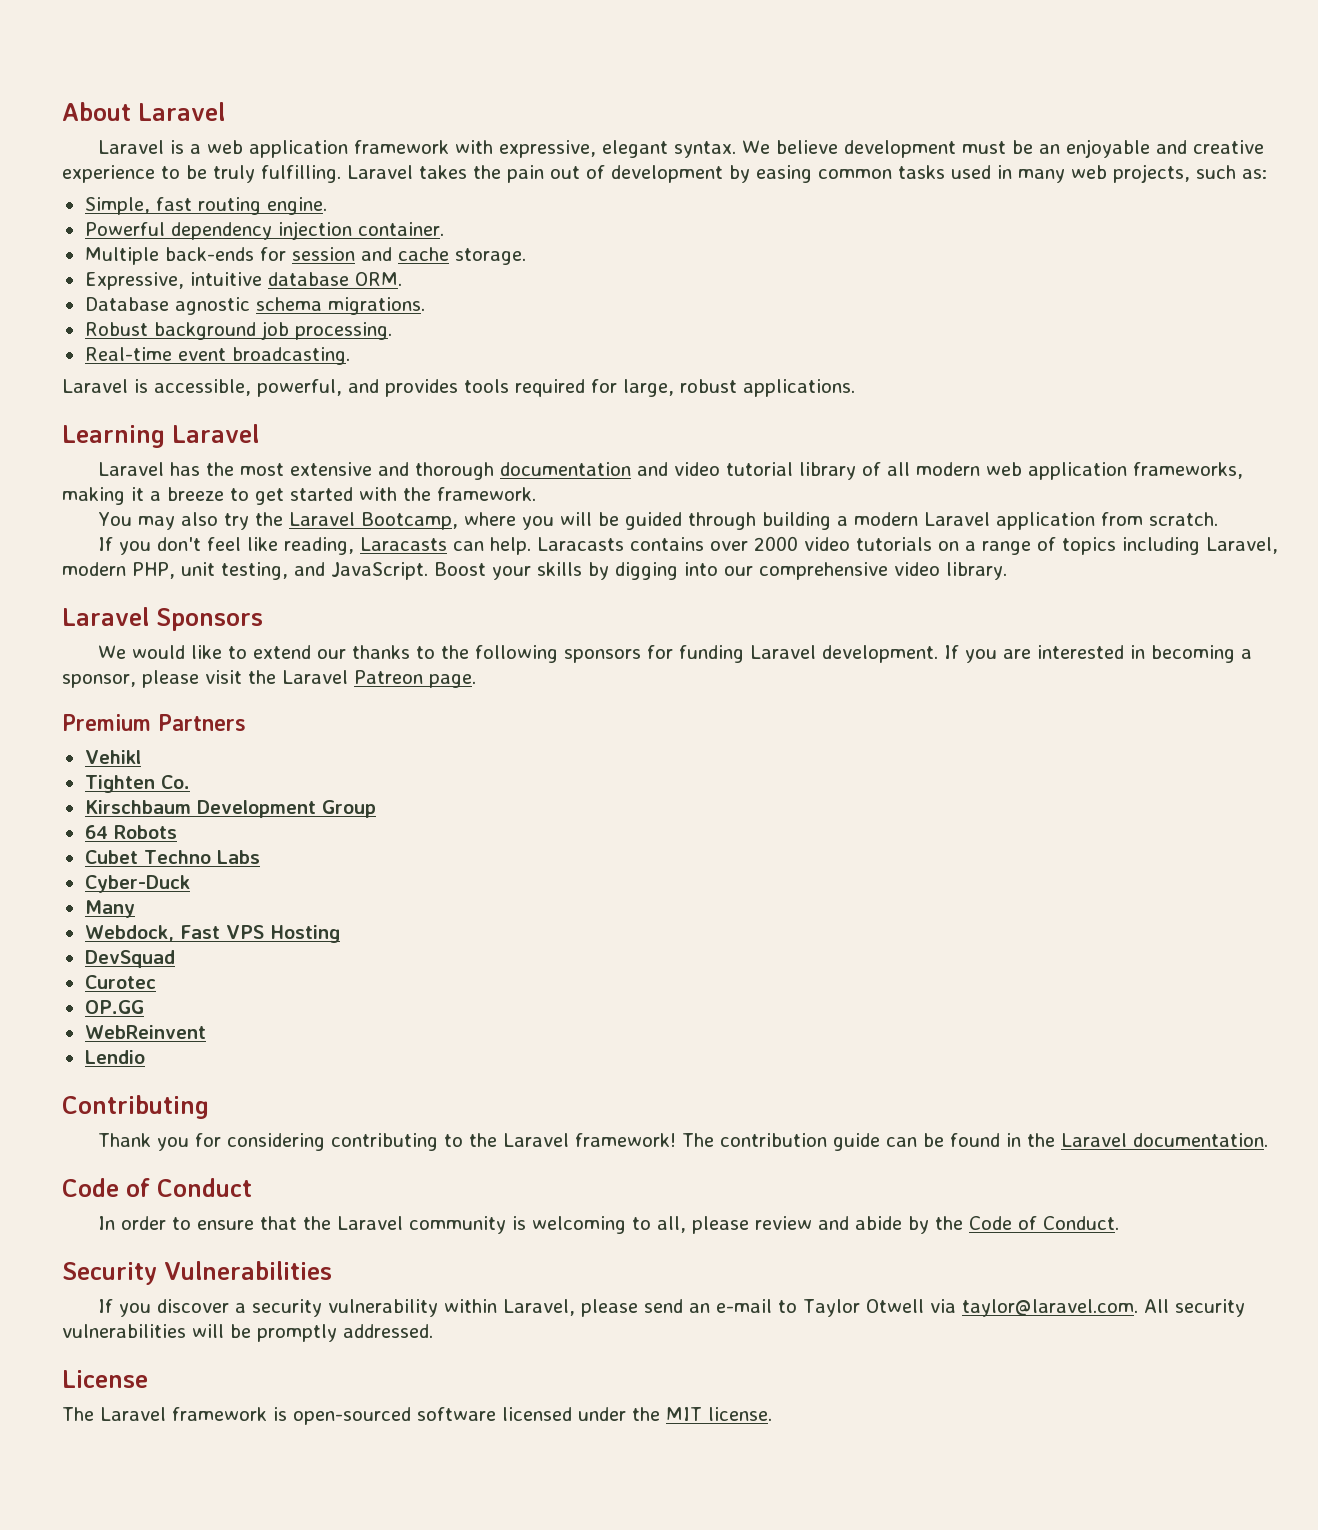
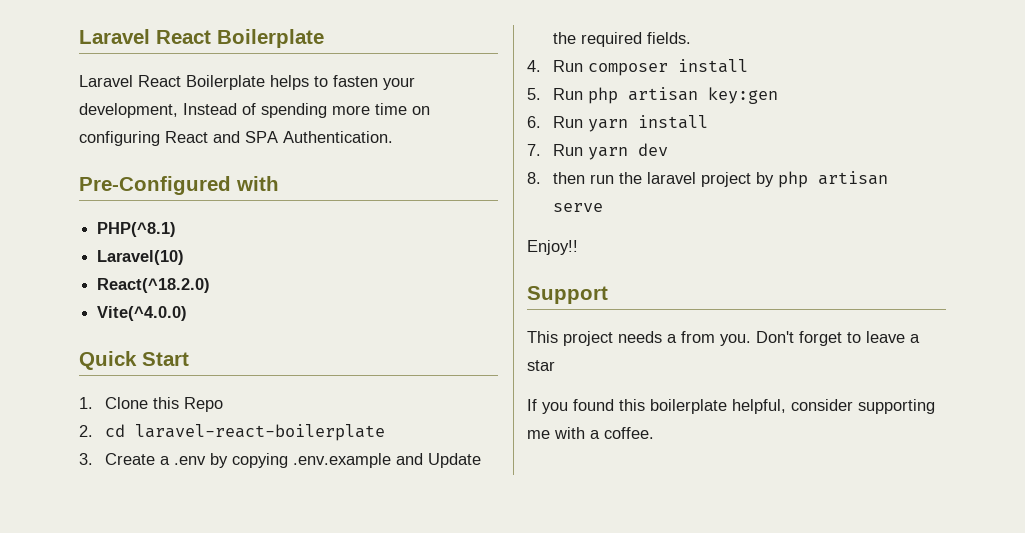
[62,102,225,121] [97,139,1264,158] [62,164,1267,183] [84,197,327,215] [84,221,444,240] [84,247,526,265] [84,272,402,290] [84,297,425,315] [84,321,392,340] [84,347,350,365] [62,379,855,397] [62,424,259,448] [97,462,1243,480] [62,487,536,505] [97,512,1218,530] [97,536,1278,555] [62,562,1007,580] [62,607,263,631] [97,645,1252,663] [62,670,476,688] [62,714,246,731] [84,750,141,764] [84,775,190,793] [84,800,376,818] [84,825,177,839] [84,850,260,864] [84,875,190,893] [84,900,135,918] [84,925,340,943] [84,950,175,968] [84,975,156,989] [84,1000,144,1014] [84,1025,206,1039] [84,1050,145,1064] [62,1095,209,1119] [97,1133,1268,1151] [62,1178,252,1197] [97,1216,1119,1234] [62,1261,332,1285] [97,1299,1245,1317] [62,1324,433,1342] [62,1370,148,1388] [62,1407,772,1425] About Laravel // Laravel is a web application framework with expressive, elegant syntax. We believe development must be an enjoyable and creative experience to be truly fulfilling. Laravel takes the pain out of development by easing common tasks used in many web projects, such as: // Simple, fast routing engine. // Powerful dependency injection container. // Multiple back-ends for session and cache storage. // Expressive, intuitive database ORM. // Database agnostic schema migrations. // Robust background job processing. // Real-time event broadcasting. // Laravel is accessible, powerful, and provides tools required for large, robust applications. // Learning Laravel // Laravel has the most extensive and thorough documentation and video tutorial library of all modern web application frameworks, making it a breeze to get started with the framework. // You may also try the Laravel Bootcamp, where you will be guided through building a modern Laravel application from scratch. // If you don't feel like reading, Laracasts can help. Laracasts contains over 2000 video tutorials on a range of topics including Laravel, modern PHP, unit testing, and JavaScript. Boost your skills by digging into our comprehensive video library. // Laravel Sponsors // We would like to extend our thanks to the following sponsors for funding Laravel development. If you are interested in becoming a sponsor, please visit the Laravel Patreon page. // Premium Partners // Vehikl // Tighten Co. // Kirschbaum Development Group // 64 Robots // Cubet Techno Labs // Cyber-Duck // Many // Webdock, Fast VPS Hosting // DevSquad // Curotec // OP.GG // WebReinvent // Lendio // Contributing // Thank you for considering contributing to the Laravel framework! The contribution guide can be found in the Laravel documentation. // Code of Conduct // In order to ensure that the Laravel community is welcoming to all, please review and abide by the Code of Conduct. // Security Vulnerabilities // If you discover a security vulnerability within Laravel, please send an e-mail to Taylor Otwell via taylor@laravel.com. All security vulnerabilities will be promptly addressed. // License // The Laravel framework is open-sourced software licensed under the MIT license. -> [79,29,324,48] [79,75,415,90] [79,103,430,118] [79,131,393,146] [79,176,279,195] [97,222,177,237] [97,250,185,265] [97,278,211,293] [97,306,188,321] [79,351,189,370] [79,397,224,412] [79,424,386,441] [79,453,482,468] [553,32,692,47] [527,59,749,76] [527,87,779,104] [527,115,709,132] [527,143,669,160] [527,171,889,188] [553,203,604,212] [527,240,578,255] [527,286,608,304] [527,331,920,346] [527,360,555,371] [527,399,935,414] [527,427,654,439] Laravel React Boilerplate // Laravel React Boilerplate helps to fasten your development, Instead of spending more time on configuring React and SPA Authentication. // Pre-Configured with // PHP(^8.1) // Laravel(10) // React(^18.2.0) // Vite(^4.0.0) // Quick Start // 1. Clone this Repo // 2. cd laravel-react-boilerplate // 3. Create a .env by copying .env.example and Update the required fields. // 4. Run composer install // 5. Run php artisan key:gen // 6. Run yarn install // 7. Run yarn dev // 8. then run the laravel project by php artisan serve // Enjoy!! // Support // This project needs a from you. Don't forget to leave a star // If you found this boilerplate helpful, consider supporting me with a coffee.

